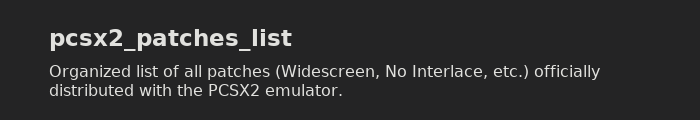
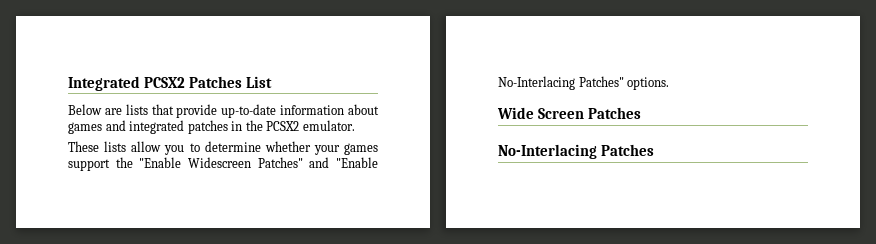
[49,29,292,51] [49,65,600,80] [49,84,343,96] pcsx2_patches_list // Organized list of all patches (Widescreen, No Interlace, etc.) officially distributed with the PCSX2 emulator. -> [68,76,272,91] [68,104,379,118] [68,120,355,134] [68,141,378,155] [68,157,378,171] [498,76,670,90] [497,107,642,119] [498,144,655,159] Integrated PCSX2 Patches List // Below are lists that provide up-to-date information about games and integrated patches in the PCSX2 emulator. // These lists allow you to determine whether your games support the "Enable Widescreen Patches" and "Enable No-Interlacing Patches" options. // Wide Screen Patches // No-Interlacing Patches

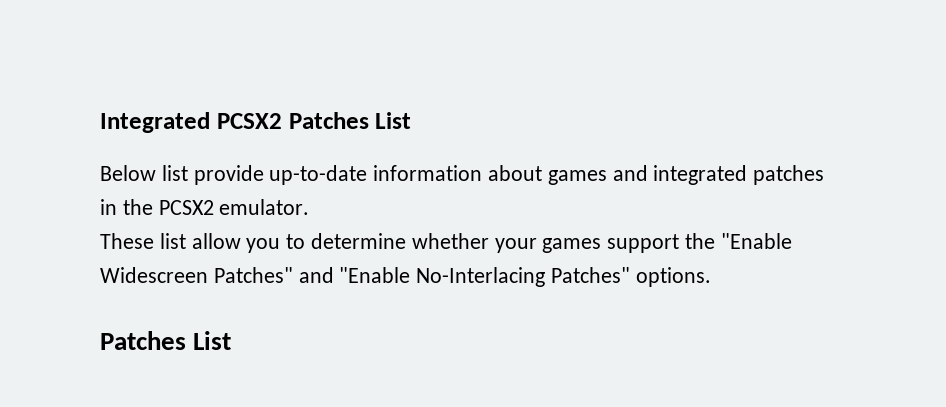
[104,104,174,115] are lists that -> [161,165,188,181] list
[104,141,127,152] lists -> [159,233,186,249] list
[497,107,642,119] [498,144,655,159] Wide Screen Patches // No-Interlacing Patches -> [100,331,232,350] Patches List

